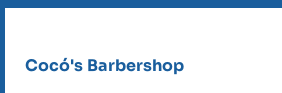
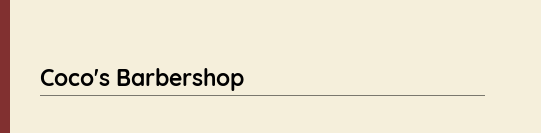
[25,57,83,72] Cocó's -> [40,69,110,86] Coco's

